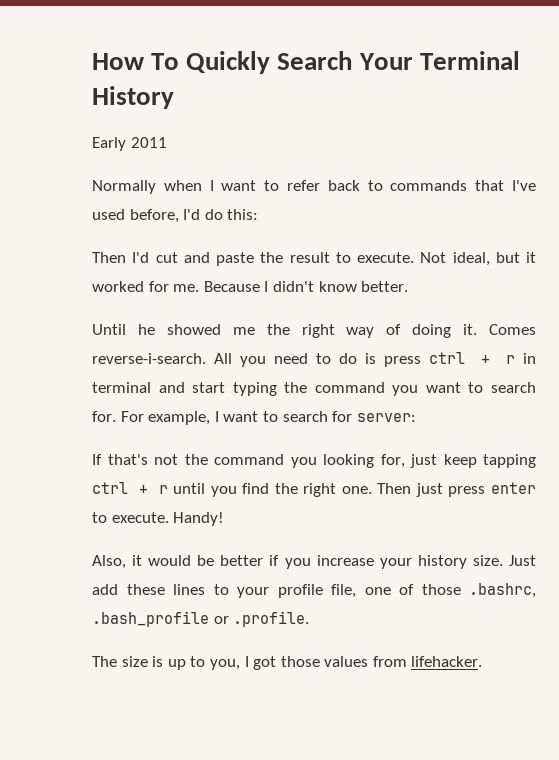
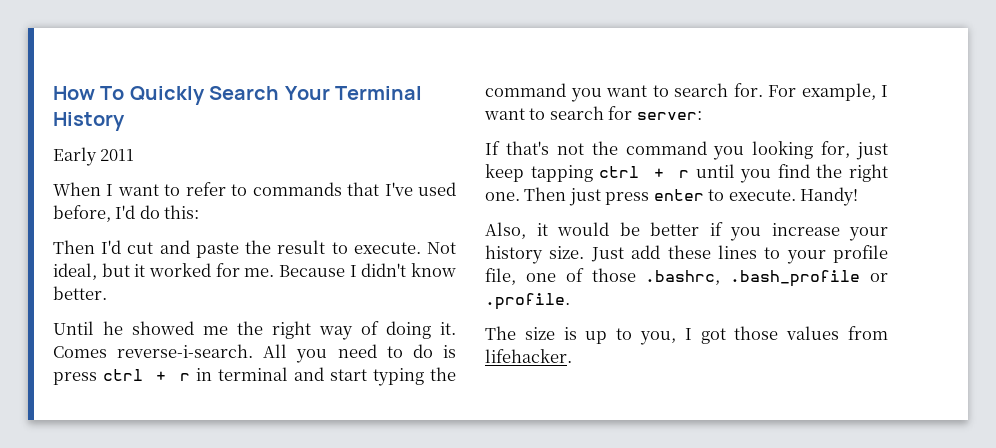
[92,180,202,194] Normally when -> [53,182,101,196] When
[327,180,360,191] back -> (226, 189) none

